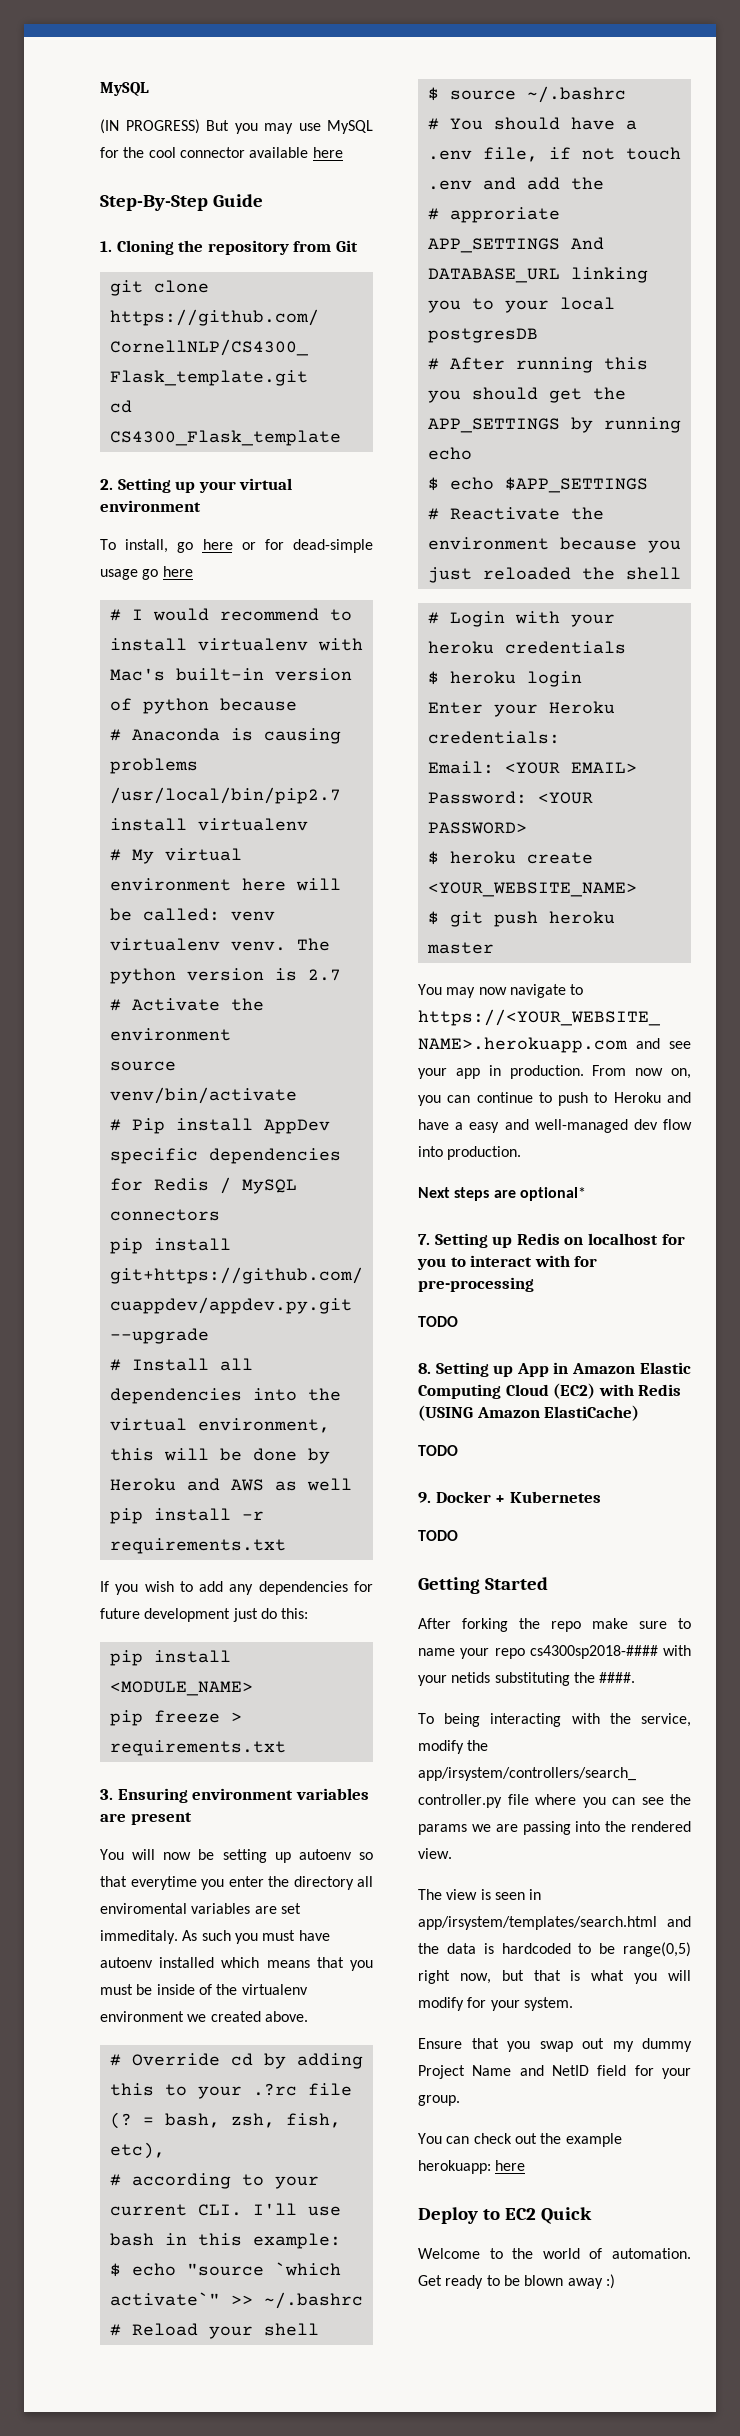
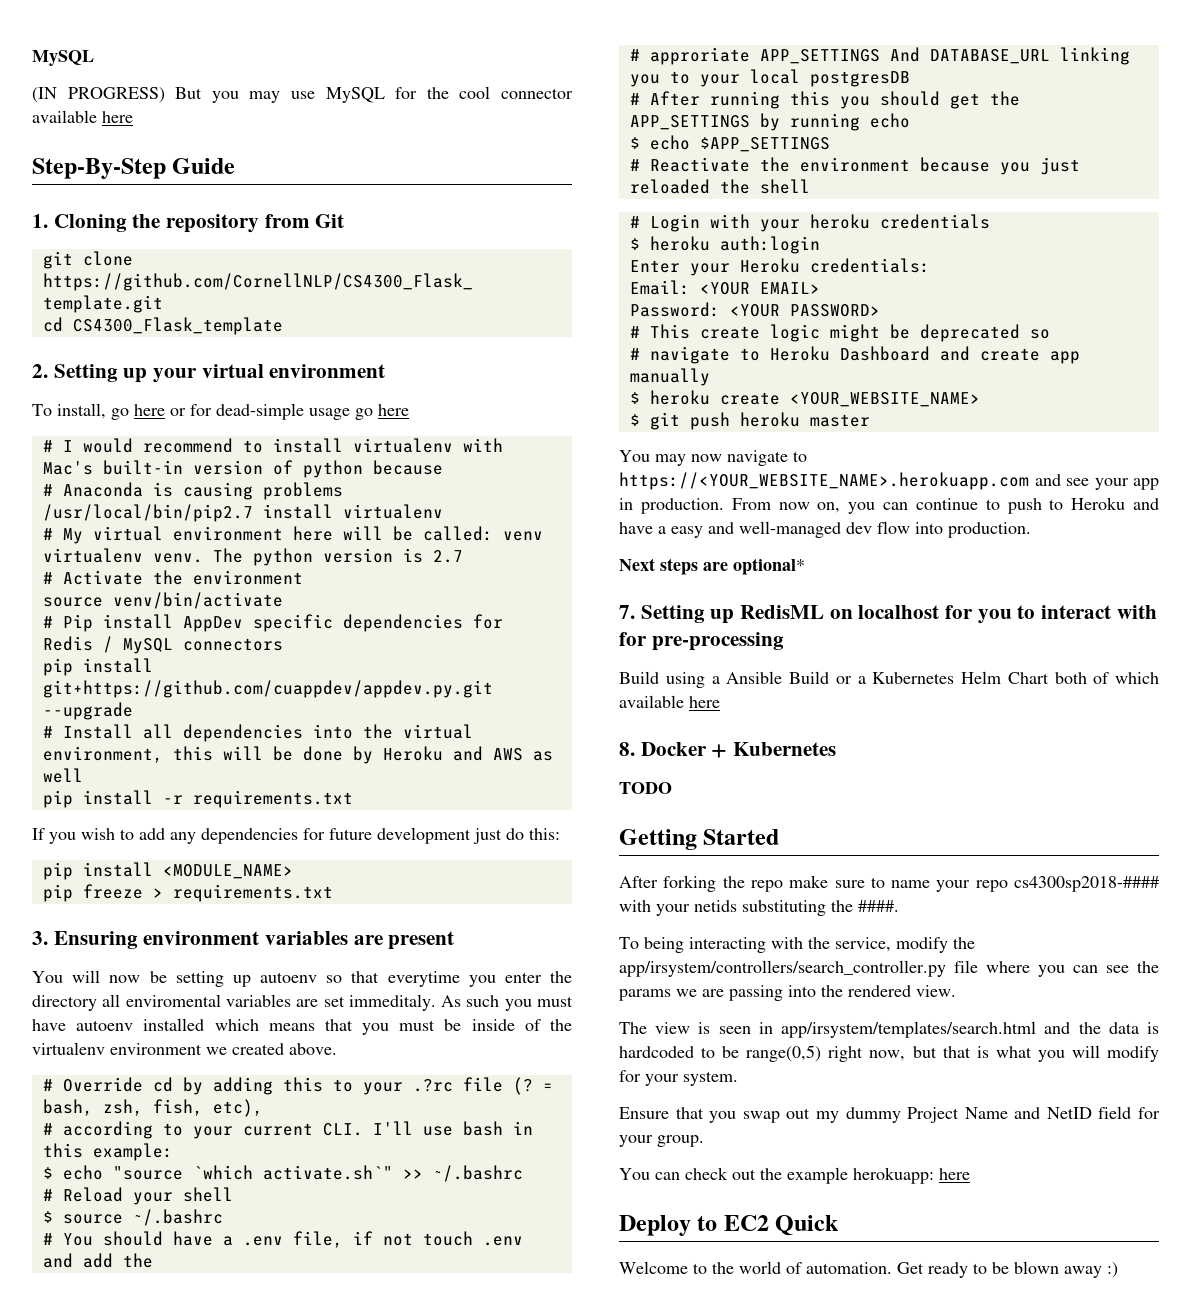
[109,2292,220,2306] activate`" -> [262,1165,393,1180] activate.sh`"
[526,671,582,687] login -> [719,236,820,254] auth:login
(527, 828) none -> [629,324,1050,342] [629,346,1080,364] [629,368,710,386] // # This create logic might be deprecated so // # navigate to Heroku Dashboard and create app manually
[516,1233,560,1245] Redis -> [740,605,825,619] RedisML
[418,1316,458,1327] [418,1362,691,1377] [418,1383,682,1399] [418,1405,640,1421] [418,1445,458,1456] [418,1492,431,1503] TODO // 8. Setting up App in Amazon Elastic Computing Cloud (EC2) with Redis (USING Amazon ElastiCache) // TODO // 9. -> [619,671,1159,688] [619,695,720,708] [619,742,635,756] Build using a Ansible Build or a Kubernetes Helm Chart both of which available here // 8.

